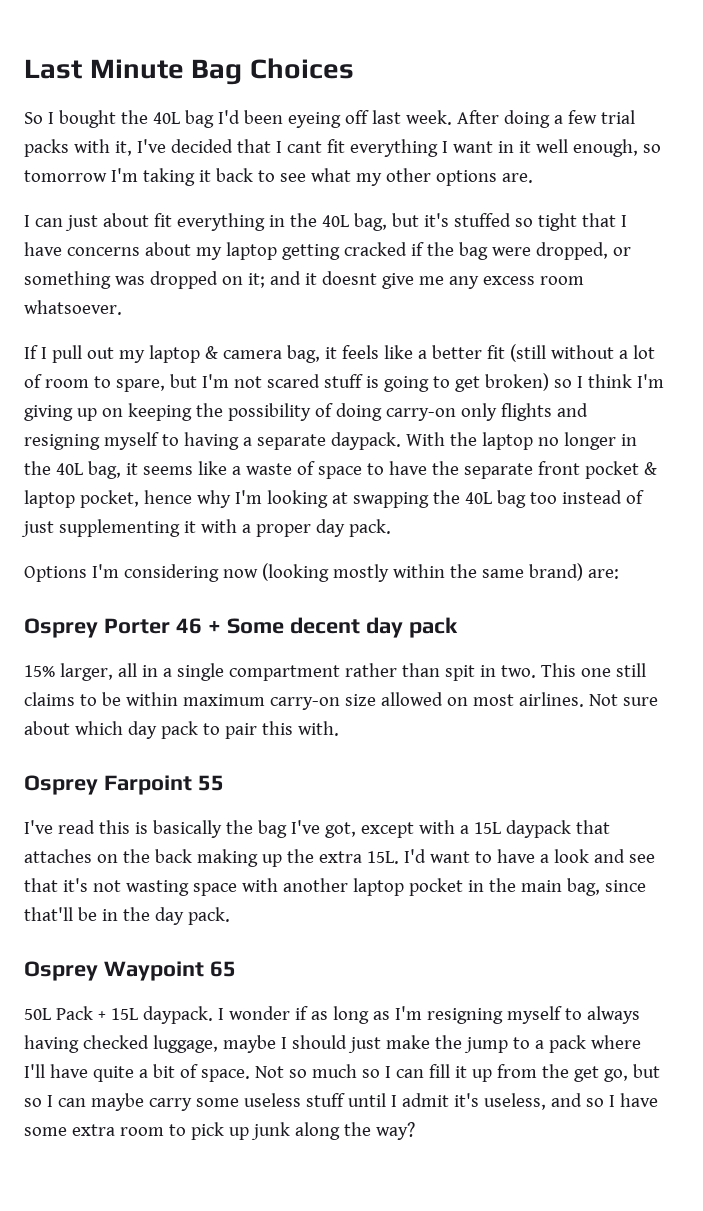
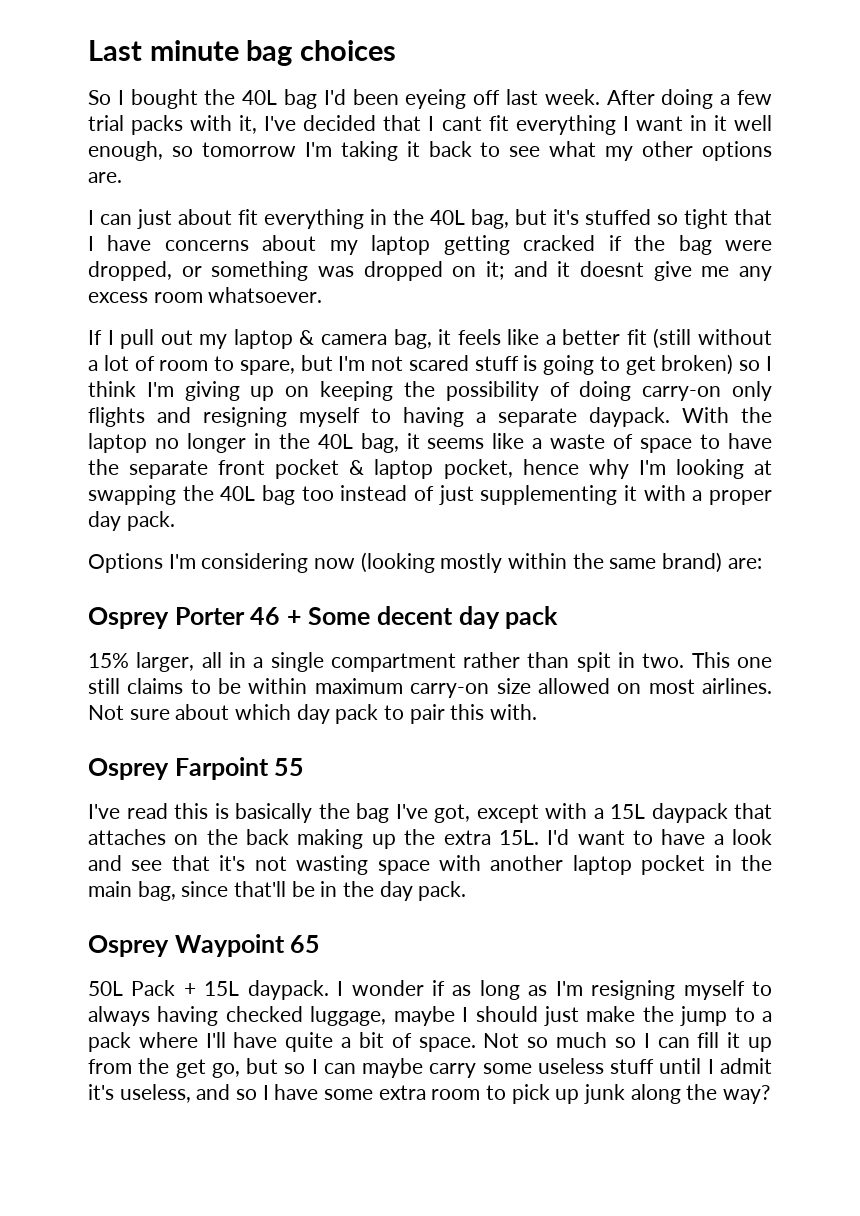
[89,58,354,85] Minute Bag Choices -> [149,40,397,66] minute bag choices

